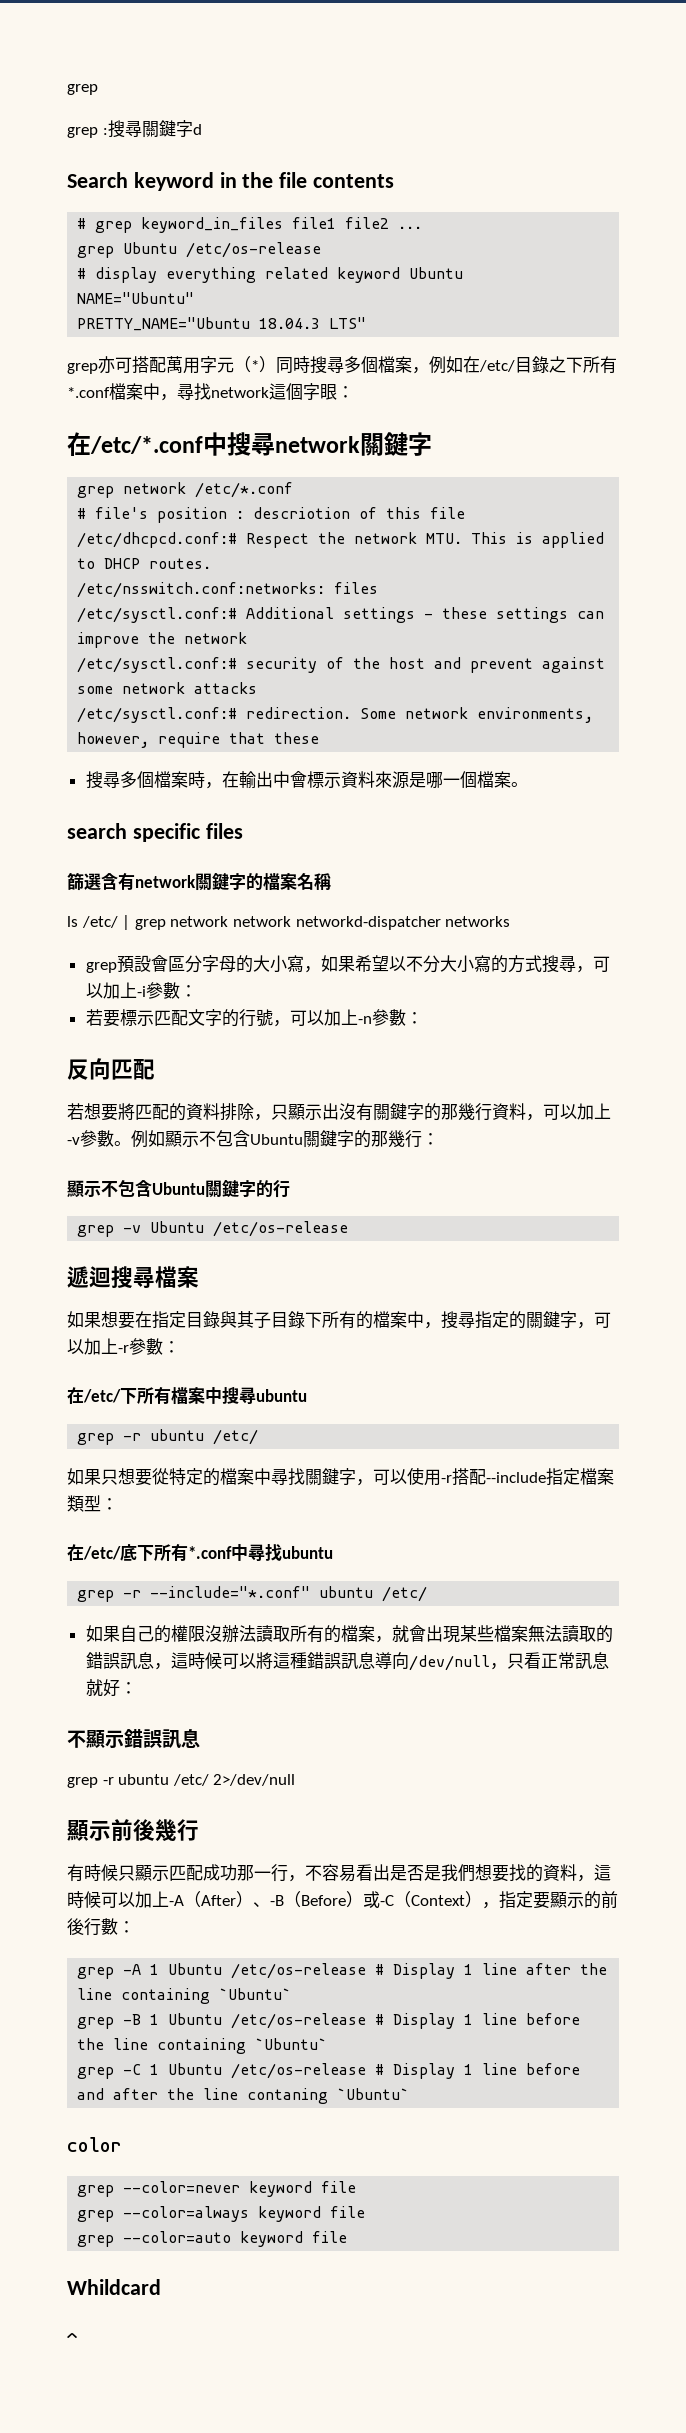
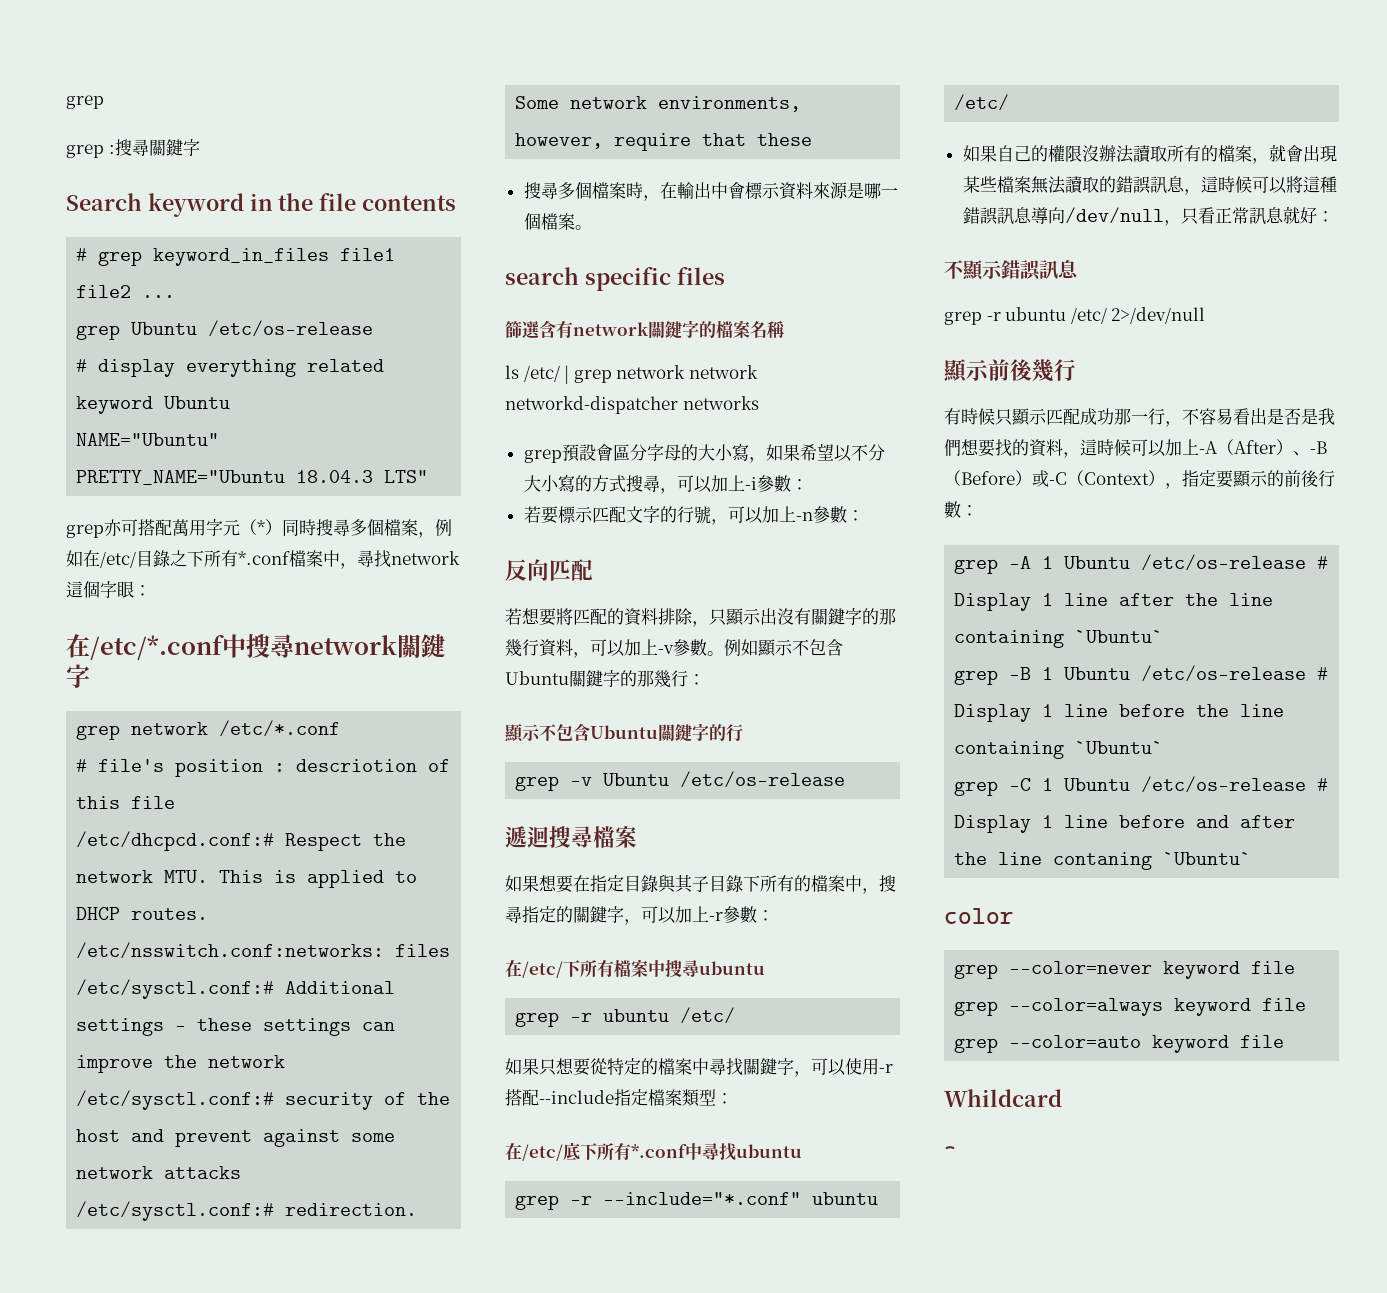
[192,124,202,135] d -> (200, 147) none

